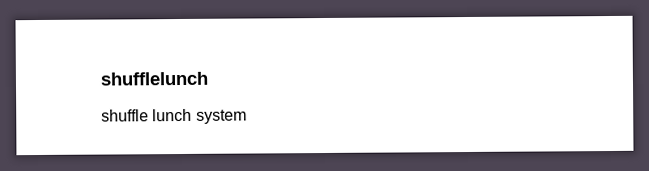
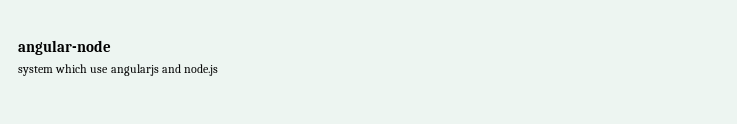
[100,71,208,86] [101,108,247,124] shufflelunch // shuffle lunch system -> [18,40,111,55] [18,64,219,76] angular-node // system which use angularjs and node.js

